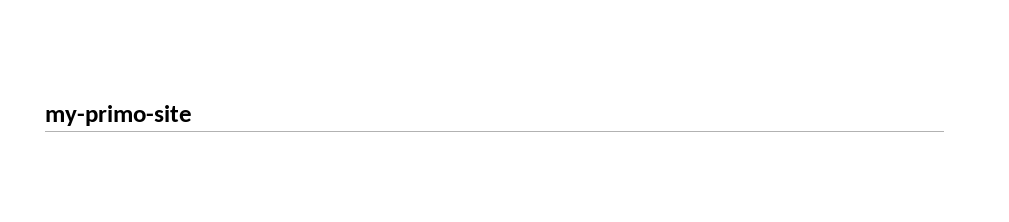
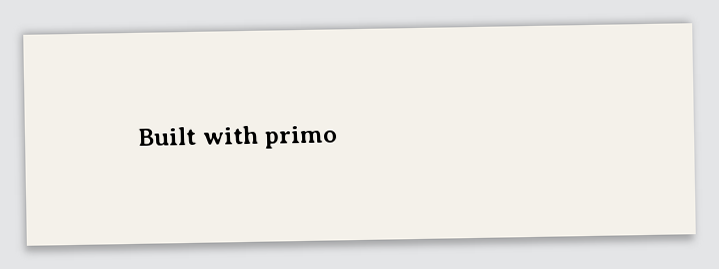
[45,105,192,126] my-primo-site -> [137,125,338,149] Built with primo

